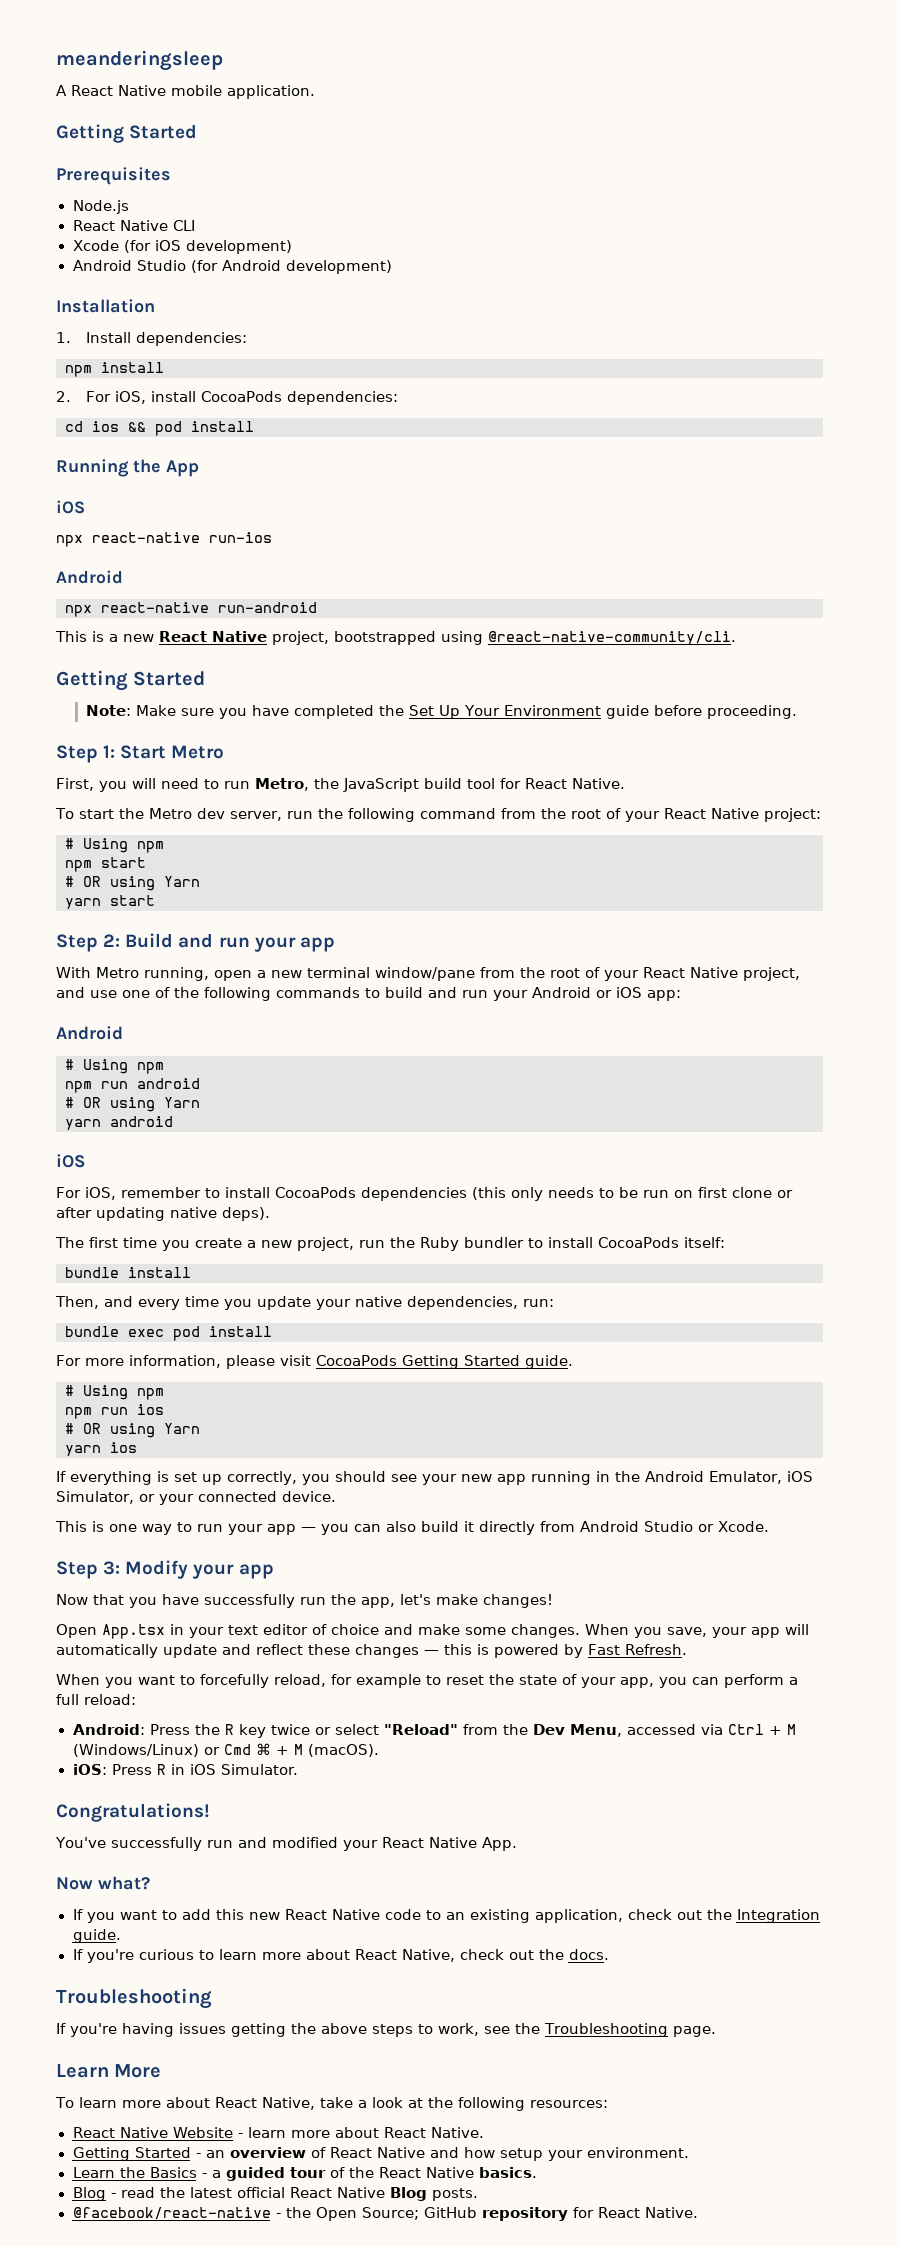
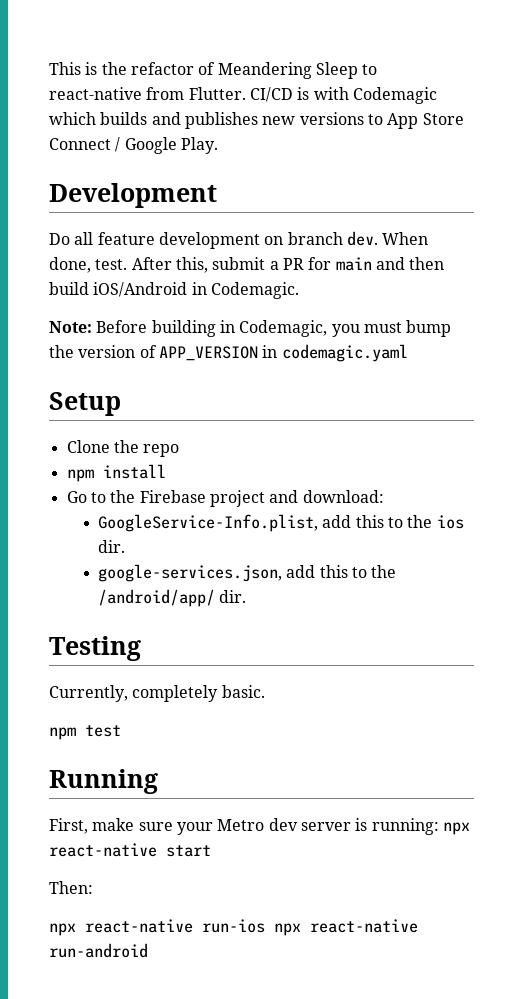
[56,50,223,71] [56,85,315,99] [56,124,198,143] [56,167,171,185] [72,200,129,214] [72,220,195,231] [72,240,292,254] [72,260,392,274] [56,299,155,313] [56,332,247,346] [65,362,164,377] [56,391,398,405] [65,421,254,436] [56,459,199,477] [56,500,85,514] meanderingsleep // A React Native mobile application. // Getting Started // Prerequisites // Node.js // React Native CLI // Xcode (for iOS development) // Android Studio (for Android development) // Installation // 1. Install dependencies: // npm install // 2. For iOS, install CocoaPods dependencies: // cd ios && pod install // Running the App // iOS -> [49,62,378,79] [49,87,437,104] [49,112,464,129] [49,137,218,154] [49,183,217,208] [49,231,429,249] [49,257,445,273] [49,282,299,299] [49,320,452,337] [49,344,408,362] [49,392,121,416] [66,440,180,457] [66,464,166,482] [66,490,384,507] [98,514,464,532] [98,540,126,553] [98,564,397,582] [98,589,247,607] [49,636,141,661] [49,685,265,702] [49,725,121,740] [49,769,158,794] [49,818,470,835] [49,843,211,857] [49,881,93,894] This is the refactor of Meandering Sleep to react-native from Flutter. CI/CD is with Codemagic which builds and publishes new versions to App Store Connect / Google Play. // Development // Do all feature development on branch dev. When done, test. After this, submit a PR for main and then build iOS/Android in Codemagic. // Note: Before building in Codemagic, you must bump the version of APP_VERSION in codemagic.yaml // Setup // Clone the repo // npm install // Go to the Firebase project and download: // GoogleService-Info.plist, add this to the ios dir. // google-services.json, add this to the /android/app/ dir. // Testing // Currently, completely basic. // npm test // Running // First, make sure your Metro dev server is running: npx react-native start // Then:
[56,570,123,584] // Android // -> (265, 926) none
[55,631,736,645] [56,670,206,691] [85,705,797,719] [56,745,225,763] [56,778,625,792] [55,808,821,822] [65,838,164,853] [65,857,146,872] [65,876,200,891] [65,895,155,909] [56,933,335,952] [56,967,800,981] [56,987,681,1001] [56,1026,123,1040] [65,1059,164,1074] [65,1078,200,1093] [65,1097,200,1112] [65,1116,173,1130] [56,1154,85,1168] [56,1187,793,1201] [56,1207,270,1221] [55,1237,725,1251] [65,1267,191,1278] [55,1296,554,1310] [65,1326,272,1341] [56,1355,573,1369] [65,1385,164,1400] [65,1404,164,1419] [65,1423,200,1438] [65,1442,137,1456] [56,1471,813,1485] [56,1491,336,1505] [55,1521,769,1535] [56,1560,274,1579] [56,1594,553,1608] [56,1624,809,1639] [56,1644,687,1658] [56,1674,798,1688] [56,1694,136,1705] [72,1724,796,1738] [72,1743,379,1757] [72,1764,299,1775] [56,1803,210,1822] [55,1837,517,1851] [56,1876,150,1890] [72,1909,820,1923] [72,1929,121,1943] [72,1949,609,1963] [56,1988,212,2009] [56,2023,716,2037] [56,2064,162,2078] [55,2097,608,2111] [72,2127,485,2138] [72,2147,689,2161] [72,2167,537,2181] [72,2187,478,2201] [72,2207,698,2221] // This is a new React Native project, bootstrapped using @react-native-community/cli. // Getting Started // Note: Make sure you have completed the Set Up Your Environment guide before proceeding. // Step 1: Start Metro // First, you will need to run Metro, the JavaScript build tool for React Native. // To start the Metro dev server, run the following command from the root of your React Native project: // # Using npm // npm start // # OR using Yarn // yarn start // Step 2: Build and run your app // With Metro running, open a new terminal window/pane from the root of your React Native project, and use one of the following commands to build and run your Android or iOS app: // Android // # Using npm // npm run android // # OR using Yarn // yarn android // iOS // For iOS, remember to install CocoaPods dependencies (this only needs to be run on first clone or after updating native deps). // The first time you create a new project, run the Ruby bundler to install CocoaPods itself: // bundle install // Then, and every time you update your native dependencies, run: // bundle exec pod install // For more information, please visit CocoaPods Getting Started guide. // # Using npm // npm run ios // # OR using Yarn // yarn ios // If everything is set up correctly, you should see your new app running in the Android Emulator, iOS Simulator, or your connected device. // This is one way to run your app — you can also build it directly from Android Studio or Xcode. // Step 3: Modify your app // Now that you have successfully run the app, let's make changes! // Open App.tsx in your text editor of choice and make some changes. When you save, your app will automatically update and reflect these changes — this is powered by Fast Refresh. // When you want to forcefully reload, for example to reset the state of your app, you can perform a full reload: // Android: Press the R key twice or select "Reload" from the Dev Menu, accessed via Ctrl + M (Windows/Linux) or Cmd ⌘ + M (macOS). // iOS: Press R in iOS Simulator. // Congratulations! // You've successfully run and modified your React Native App. // Now what? // If you want to add this new React Native code to an existing application, check out the Integration guide. // If you're curious to learn more about React Native, check out the docs. // Troubleshooting // If you're having issues getting the above steps to work, see the Troubleshooting page. // Learn More // To learn more about React Native, take a look at the following resources: // React Native Website - learn more about React Native. // Getting Started - an overview of React Native and how setup your environment. // Learn the Basics - a guided tour of the React Native basics. // Blog - read the latest official React Native Blog posts. // @facebook/react-native - the Open Source; GitHub repository for React Native. -> (148, 950) none

